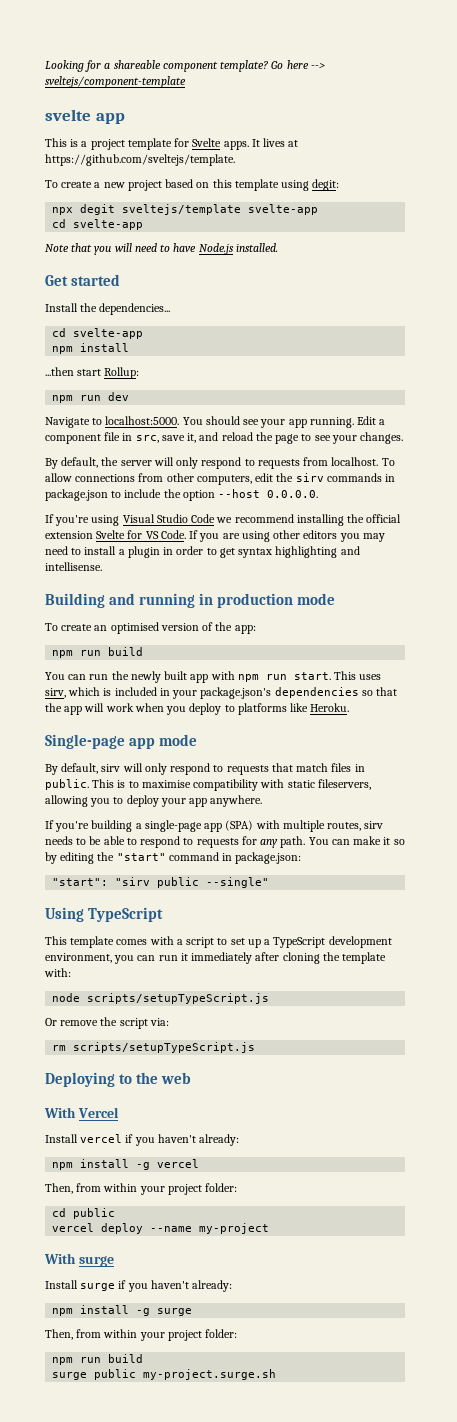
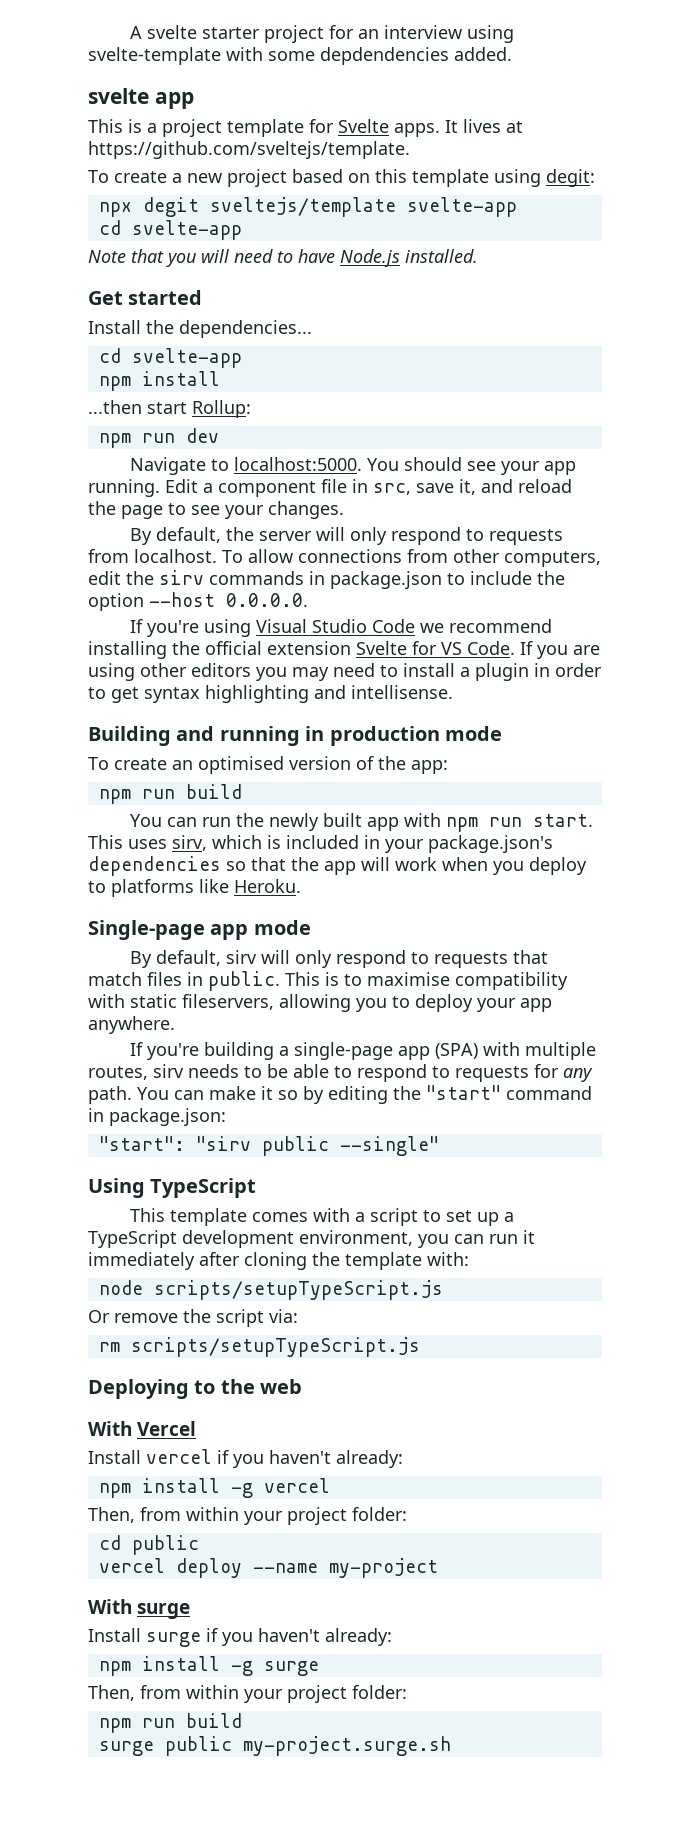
[45,60,325,72] [45,76,186,88] Looking for a shareable component template? Go here --> sveltejs/component-template -> [129,25,514,43] [88,47,512,65] A svelte starter project for an interview using svelte-template with some depdendencies added.

